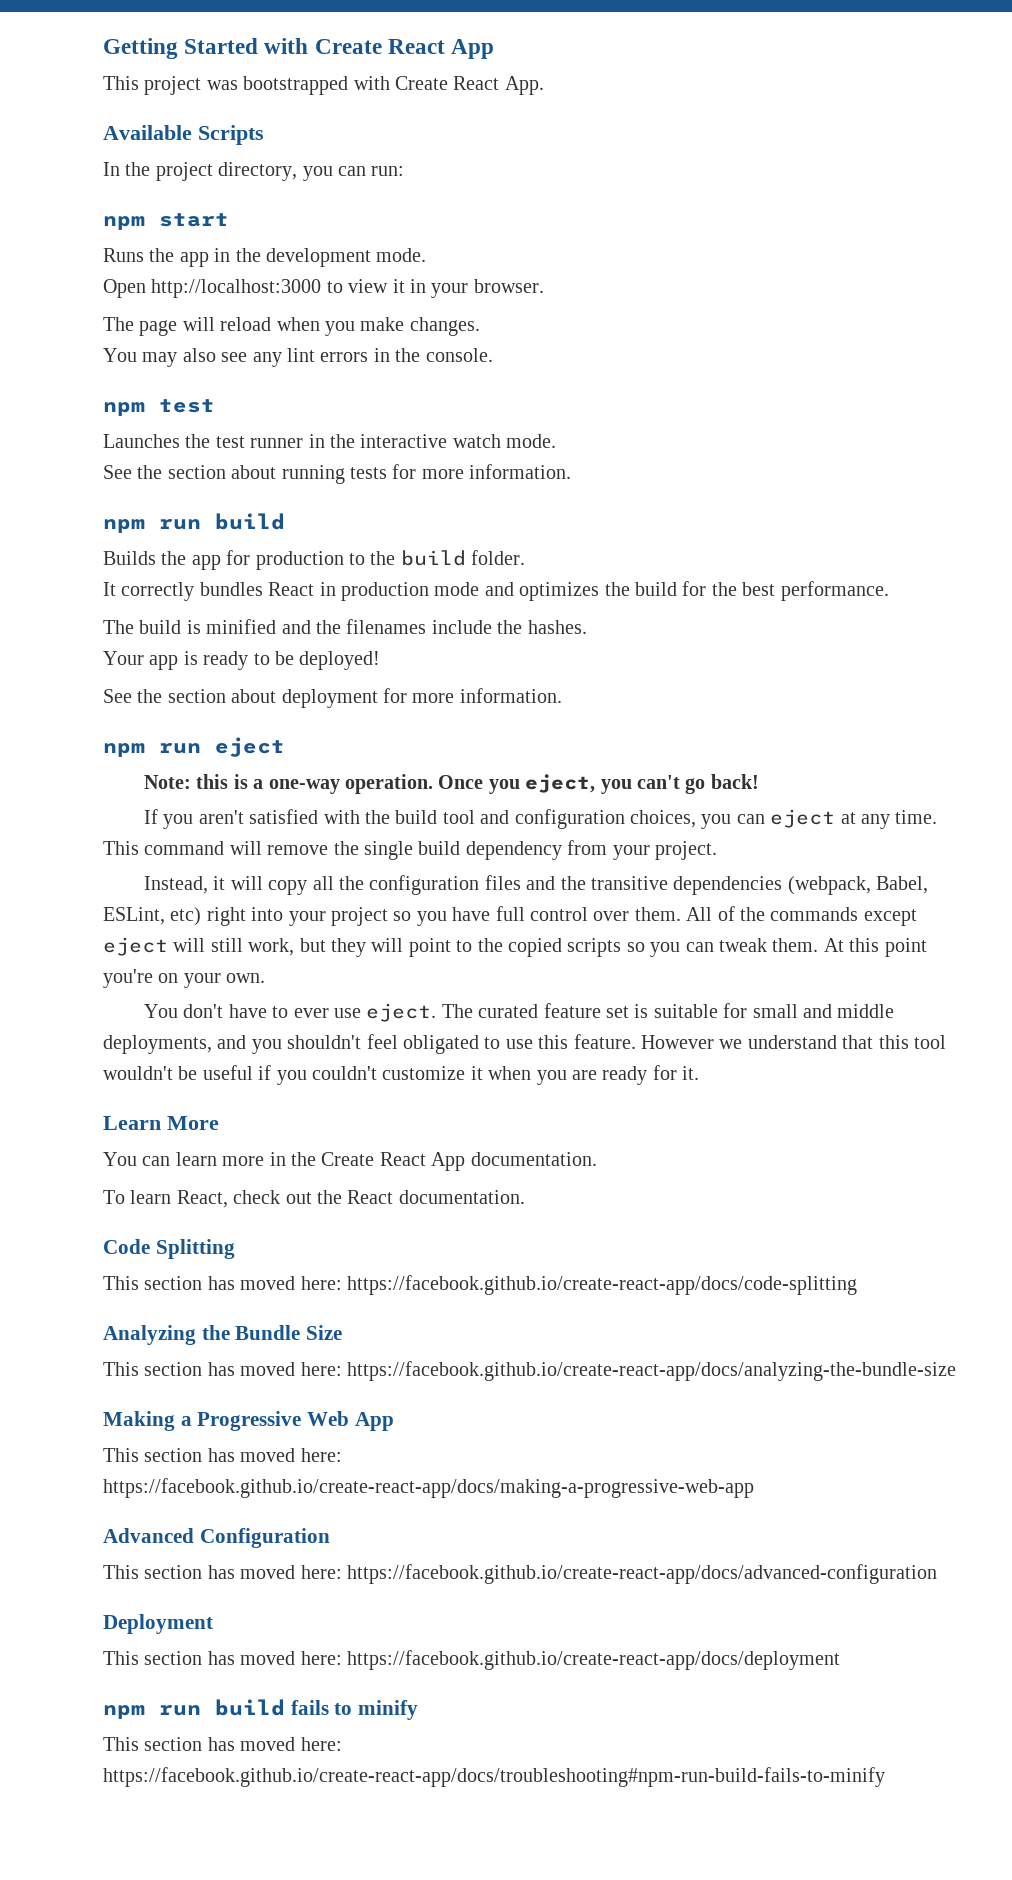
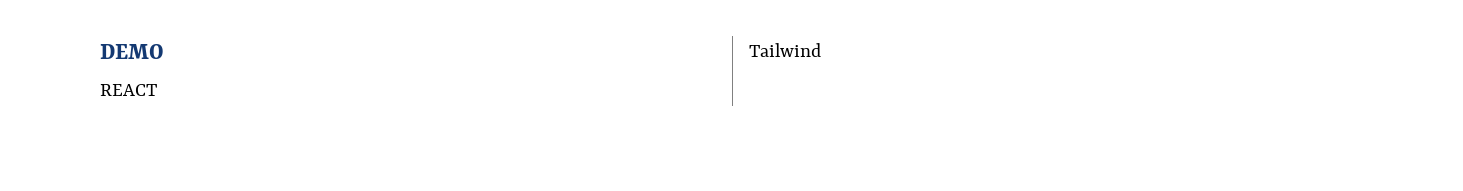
[103,38,495,59] [103,76,544,95] [103,125,264,145] [103,162,405,181] [103,213,229,230] [103,248,427,267] [103,279,544,298] [103,317,480,336] [103,348,493,367] [103,399,215,416] [103,434,557,448] [103,464,572,484] [103,513,285,533] [103,550,526,570] [103,581,889,601] [103,619,587,634] [103,651,381,670] [103,688,562,708] [103,737,285,757] [143,774,759,794] [143,809,938,829] [103,840,717,860] [143,875,929,895] [103,906,917,926] [103,937,927,957] [103,969,266,988] [143,1003,895,1022] [103,1034,946,1054] [103,1065,700,1085] [103,1116,219,1130] [103,1152,597,1171] [103,1190,525,1208] [103,1239,235,1259] [103,1275,857,1295] [103,1325,343,1345] [103,1361,956,1381] [103,1411,394,1431] [103,1448,342,1462] [103,1478,754,1498] [103,1528,330,1548] [103,1564,937,1584] [103,1614,213,1634] [103,1650,840,1670] [103,1699,419,1720] [103,1737,342,1751] [103,1767,885,1787] Getting Started with Create React App // This project was bootstrapped with Create React App. // Available Scripts // In the project directory, you can run: // npm start // Runs the app in the development mode. // Open http://localhost:3000 to view it in your browser. // The page will reload when you make changes. // You may also see any lint errors in the console. // npm test // Launches the test runner in the interactive watch mode. // See the section about running tests for more information. // npm run build // Builds the app for production to the build folder. // It correctly bundles React in production mode and optimizes the build for the best performance. // The build is minified and the filenames include the hashes. // Your app is ready to be deployed! // See the section about deployment for more information. // npm run eject // Note: this is a one-way operation. Once you eject, you can't go back! // If you aren't satisfied with the build tool and configuration choices, you can eject at any time. This command will remove the single build dependency from your project. // Instead, it will copy all the configuration files and the transitive dependencies (webpack, Babel, ESLint, etc) right into your project so you have full control over them. All of the commands except eject will still work, but they will point to the copied scripts so you can tweak them. At this point you're on your own. // You don't have to ever use eject. The curated feature set is suitable for small and middle deployments, and you shouldn't feel obligated to use this feature. However we understand that this tool wouldn't be useful if you couldn't customize it when you are ready for it. // Learn More // You can learn more in the Create React App documentation. // To learn React, check out the React documentation. // Code Splitting // This section has moved here: https://facebook.github.io/create-react-app/docs/code-splitting // Analyzing the Bundle Size // This section has moved here: https://facebook.github.io/create-react-app/docs/analyzing-the-bundle-size // Making a Progressive Web App // This section has moved here: https://facebook.github.io/create-react-app/docs/making-a-progressive-web-app // Advanced Configuration // This section has moved here: https://facebook.github.io/create-react-app/docs/advanced-configuration // Deployment // This section has moved here: https://facebook.github.io/create-react-app/docs/deployment // npm run build fails to minify // This section has moved here: https://facebook.github.io/create-react-app/docs/troubleshooting#npm-run-build-fails-to-minify -> [100,44,164,59] [100,84,157,96] [749,43,821,57] DEMO // REACT // Tailwind

